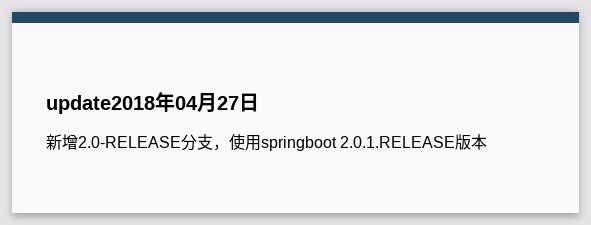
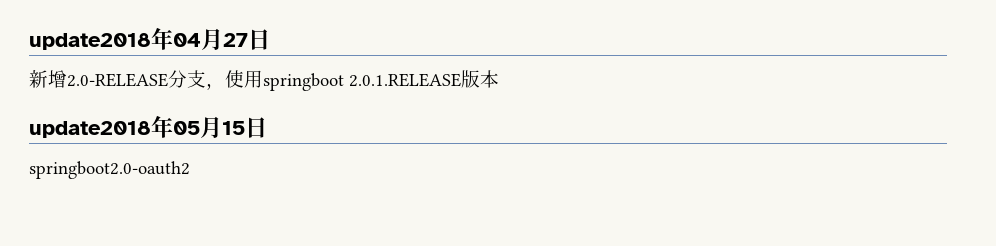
(488, 142) none -> [29,115,267,138] [29,161,190,179] // update2018年05月15日 // springboot2.0-oauth2

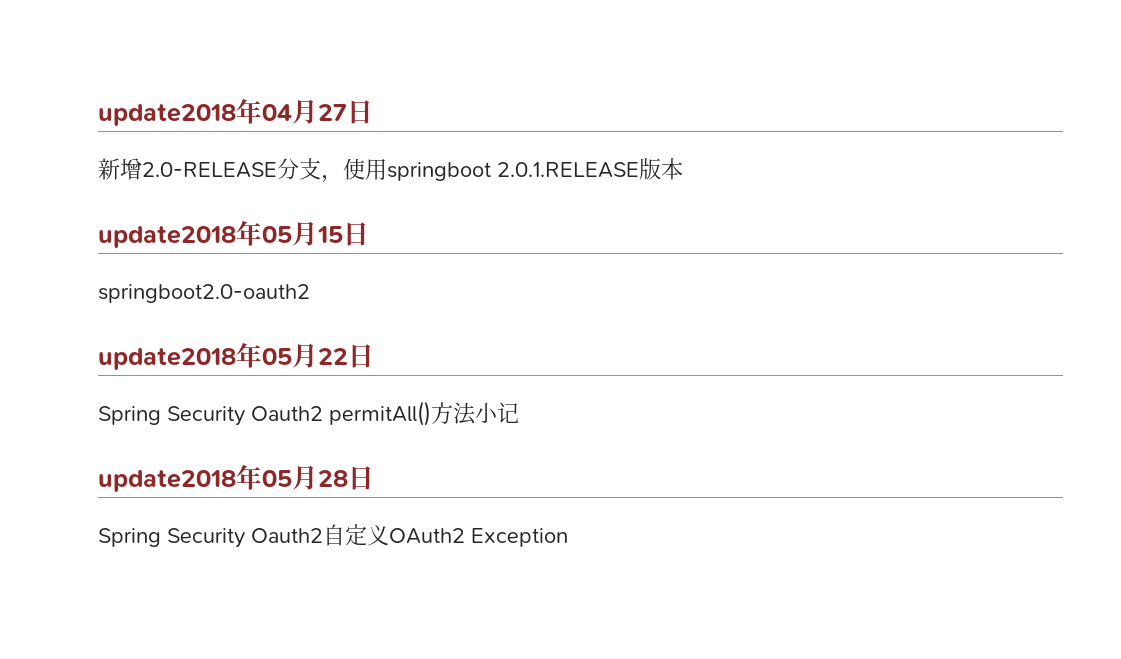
(190, 170) none -> [98,342,374,370] [98,401,519,426] [98,464,374,492] [98,524,568,548] // update2018年05月22日 // Spring Security Oauth2 permitAll()方法小记 // update2018年05月28日 // Spring Security Oauth2自定义OAuth2 Exception

